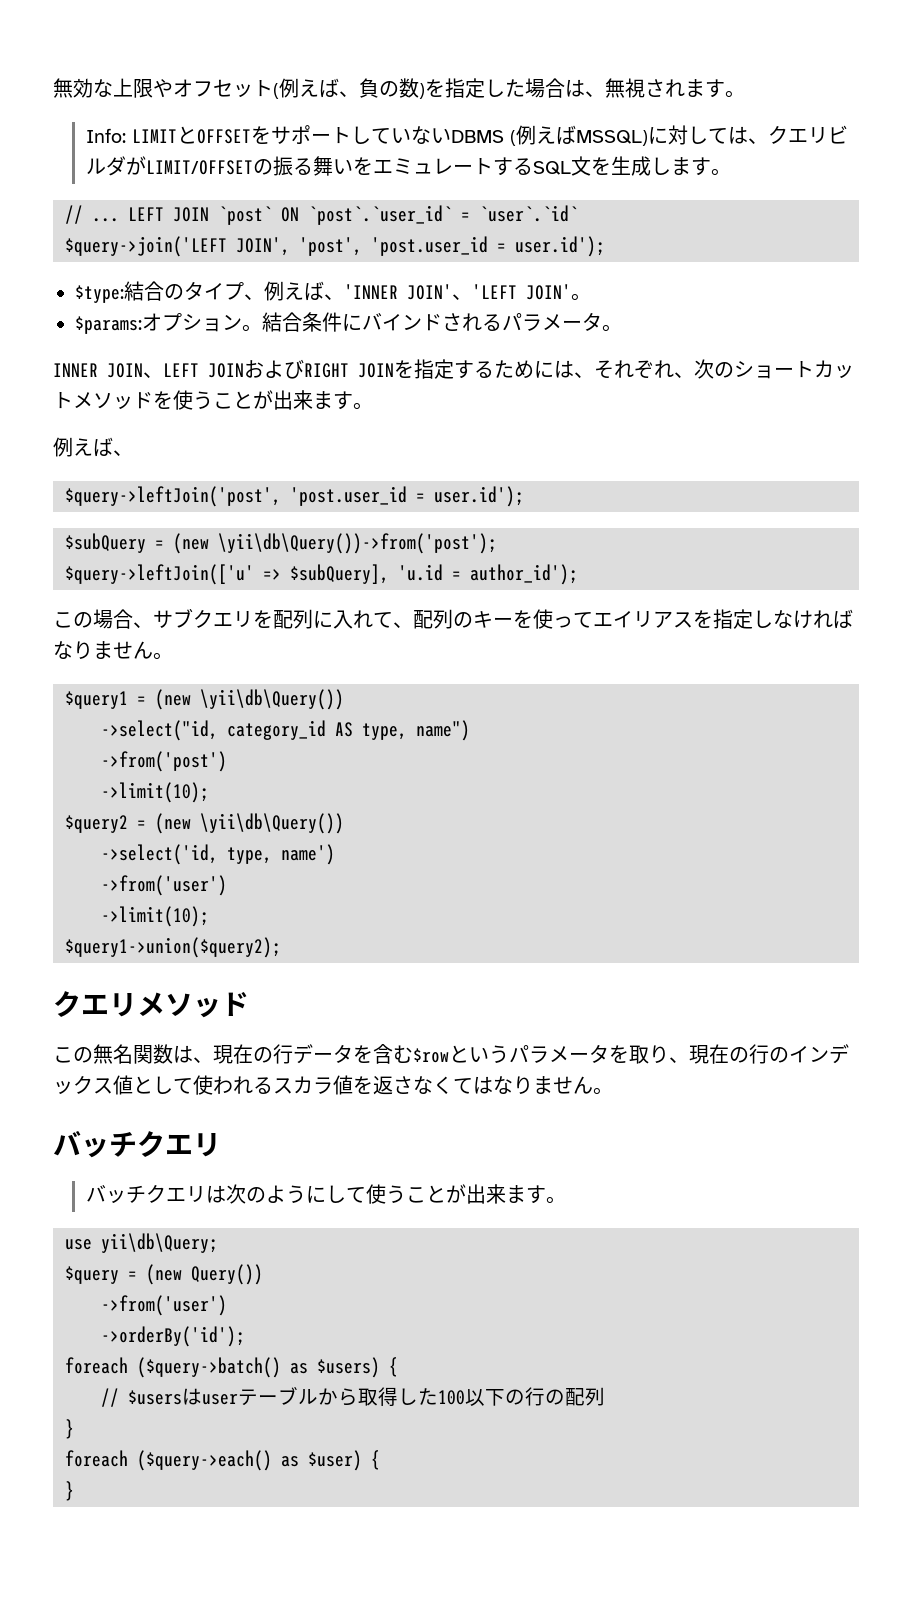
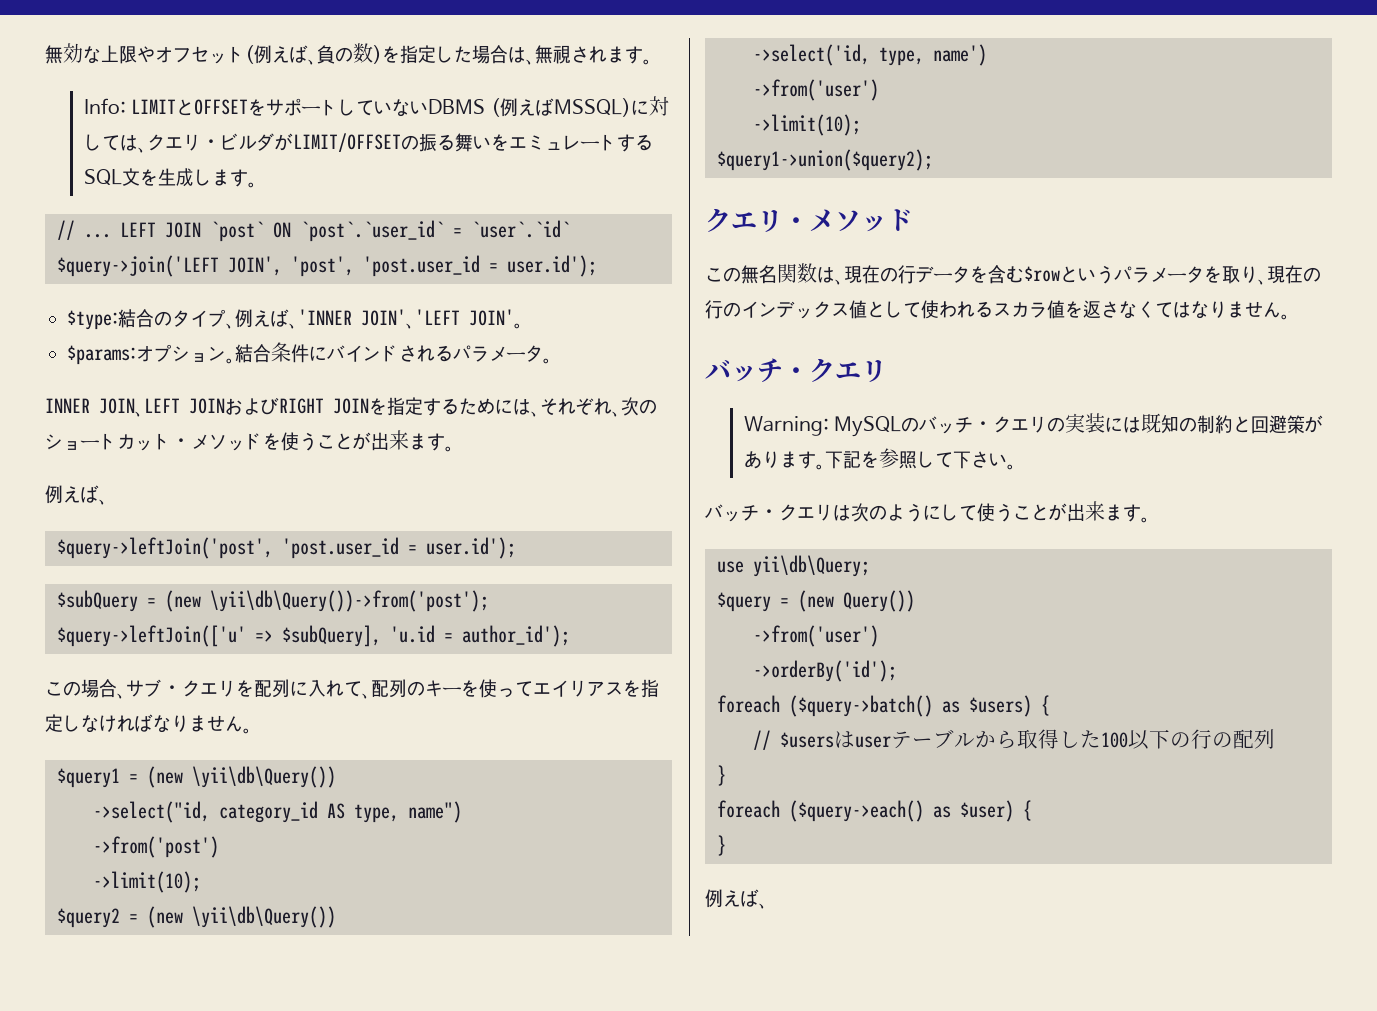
(829, 135) none -> [200,139,221,149] ・
(73, 400) none -> [171,438,191,448] ・
(193, 618) none -> [162,685,182,695] ・
(137, 1005) none -> [783,217,809,230] ・
(137, 1144) none -> [783,367,809,380] ・
[86,1185,147,1204] バッチ -> [743,413,1324,437] [743,448,1016,470] [705,504,779,522] Warning: MySQLのバッチ・クエリの実装には既知の制約と回避策があります。下記を参照して下さい。 // バッチ・
(74, 1491) none -> [705,889,768,909] // 例えば、

